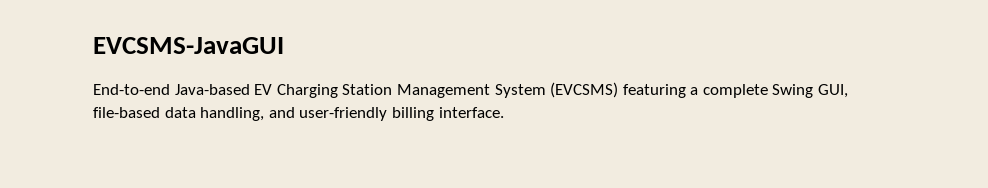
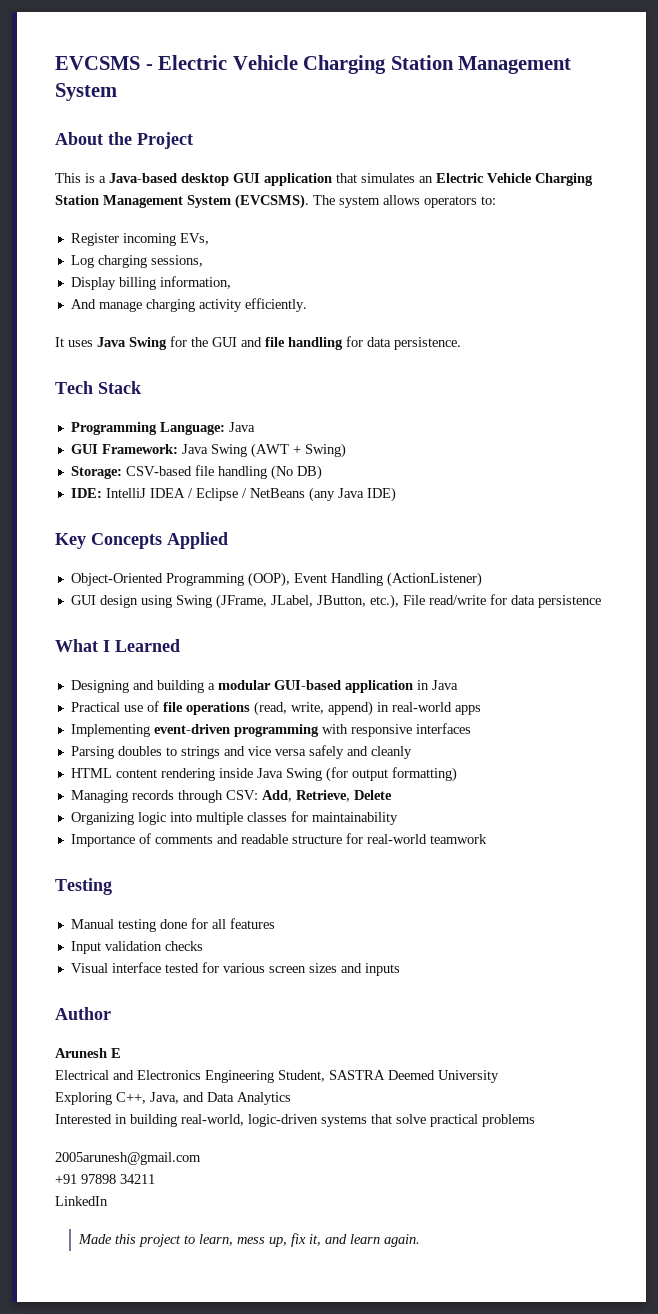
[93,37,284,54] [93,82,849,98] [93,107,504,121] EVCSMS-JavaGUI // End-to-end Java-based EV Charging Station Management System (EVCSMS) featuring a complete Swing GUI, file-based data handling, and user-friendly billing interface. -> [55,55,572,74] [55,83,117,101] [55,132,193,149] [55,173,593,186] [55,194,496,209] [70,233,209,246] [70,255,203,268] [70,276,231,290] [70,298,307,312] [55,336,461,350] [55,381,141,394] [70,422,255,435] [70,443,346,458] [70,465,322,480] [70,487,396,502] [55,532,228,549] [70,572,482,587] [70,594,601,609] [55,639,180,652] [70,680,458,693] [70,701,481,716] [70,723,471,737] [70,745,412,759] [70,767,457,782] [70,790,392,803] [70,811,398,825] [70,833,487,847] [55,878,112,895] [70,918,275,932] [70,941,203,954] [70,962,400,976] [55,1007,111,1020] [55,1048,121,1058] [55,1070,499,1083] [55,1092,291,1105] [55,1114,535,1127] [55,1152,201,1165] [55,1174,155,1184] [55,1196,108,1206] [78,1233,421,1247] EVCSMS - Electric Vehicle Charging Station Management System // About the Project // This is a Java-based desktop GUI application that simulates an Electric Vehicle Charging Station Management System (EVCSMS). The system allows operators to: // Register incoming EVs, // Log charging sessions, // Display billing information, // And manage charging activity efficiently. // It uses Java Swing for the GUI and file handling for data persistence. // Tech Stack // Programming Language: Java // GUI Framework: Java Swing (AWT + Swing) // Storage: CSV-based file handling (No DB) // IDE: IntelliJ IDEA / Eclipse / NetBeans (any Java IDE) // Key Concepts Applied // Object-Oriented Programming (OOP), Event Handling (ActionListener) // GUI design using Swing (JFrame, JLabel, JButton, etc.), File read/write for data persistence // What I Learned // Designing and building a modular GUI-based application in Java // Practical use of file operations (read, write, append) in real-world apps // Implementing event-driven programming with responsive interfaces // Parsing doubles to strings and vice versa safely and cleanly // HTML content rendering inside Java Swing (for output formatting) // Managing records through CSV: Add, Retrieve, Delete // Organizing logic into multiple classes for maintainability // Importance of comments and readable structure for real-world teamwork // Testing // Manual testing done for all features // Input validation checks // Visual interface tested for various screen sizes and inputs // Author // Arunesh E // Electrical and Electronics Engineering Student, SASTRA Deemed University // Exploring C++, Java, and Data Analytics // Interested in building real-world, logic-driven systems that solve practical problems // 2005arunesh@gmail.com // +91 97898 34211 // LinkedIn // Made this project to learn, mess up, fix it, and learn again.

